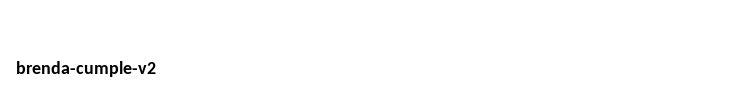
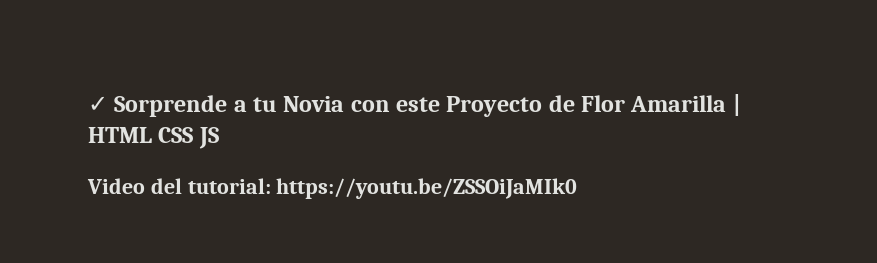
[16,61,156,77] brenda-cumple-v2 -> [88,94,741,117] [88,127,219,149] [87,178,578,199] ✓ Sorprende a tu Novia con este Proyecto de Flor Amarilla | HTML CSS JS // Video del tutorial: https://youtu.be/ZSSOiJaMIk0

